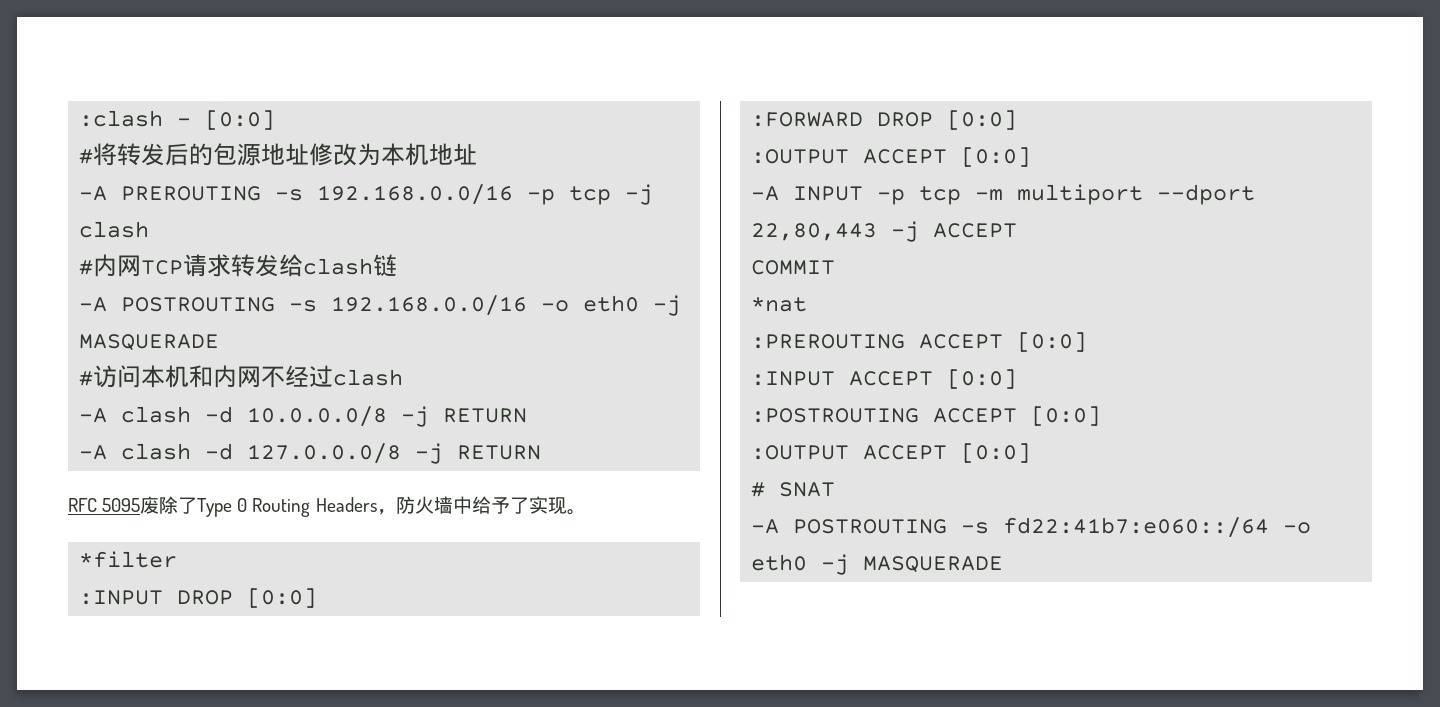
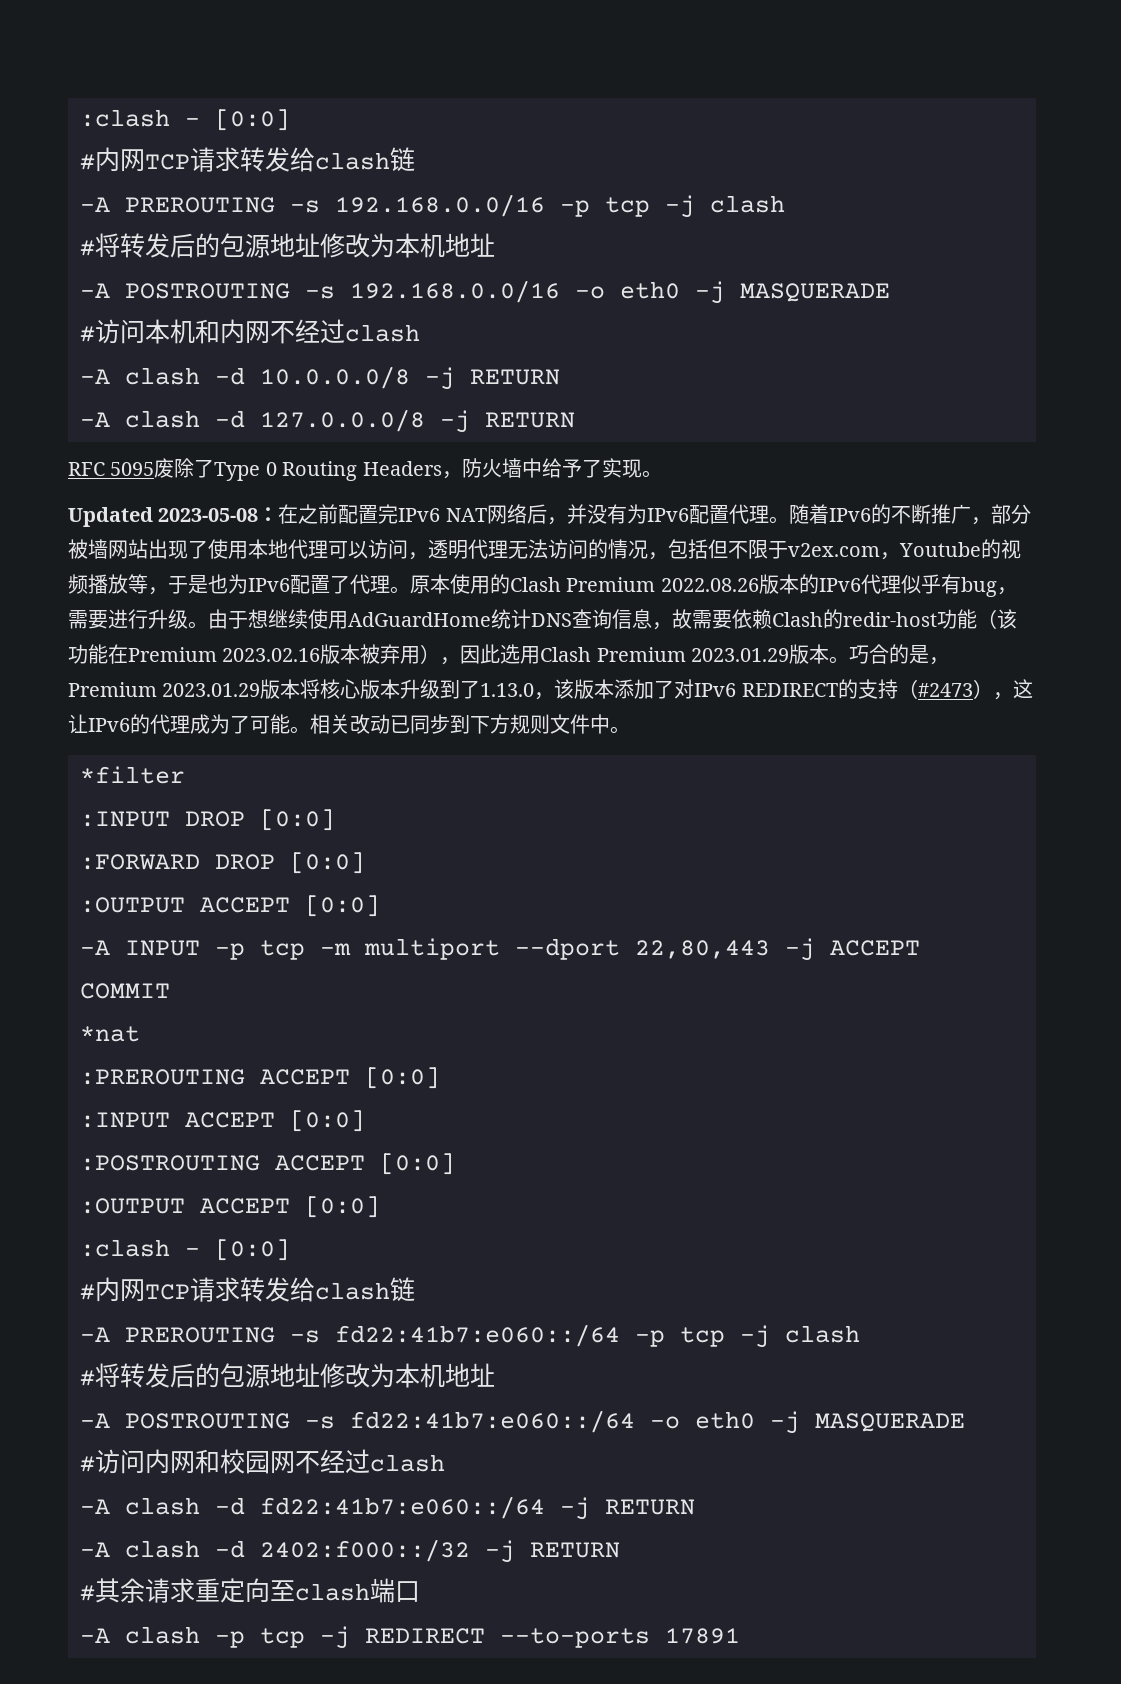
[79,110,276,130] [79,143,478,166] [79,184,654,205] [79,221,150,238] [79,254,398,277] :clash - [0:0] // #将转发后的包源地址修改为本机地址 // -A PREROUTING -s 192.168.0.0/16 -p tcp -j clash // #内网TCP请求转发给clash链 -> [80,109,290,131] [80,147,415,172] [80,194,785,218] [80,233,495,258] :clash - [0:0] // #内网TCP请求转发给clash链 // -A PREROUTING -s 192.168.0.0/16 -p tcp -j clash // #将转发后的包源地址修改为本机地址
(586, 512) none -> [68,504,1031,527] [68,539,1021,560] [68,574,1017,597] [68,609,1017,630] [68,644,950,665] [68,679,1033,700] [68,714,630,734] // Updated 2023-05-08：在之前配置完IPv6 NAT网络后，并没有为IPv6配置代理。随着IPv6的不断推广，部分被墙网站出现了使用本地代理可以访问，透明代理无法访问的情况，包括但不限于v2ex.com，Youtube的视频播放等，于是也为IPv6配置了代理。原本使用的Clash Premium 2022.08.26版本的IPv6代理似乎有bug，需要进行升级。由于想继续使用AdGuardHome统计DNS查询信息，故需要依赖Clash的redir-host功能（该功能在Premium 2023.02.16版本被弃用），因此选用Clash Premium 2023.01.29版本。巧合的是，Premium 2023.01.29版本将核心版本升级到了1.13.0，该版本添加了对IPv6 REDIRECT的支持（#2473），这让IPv6的代理成为了可能。相关改动已同步到下方规则文件中。
[751,482,836,497] # SNAT -> [80,1239,290,1261] [80,1277,415,1302] [80,1324,860,1348] [80,1363,495,1388] :clash - [0:0] // #内网TCP请求转发给clash链 // -A PREROUTING -s fd22:41b7:e060::/64 -p tcp -j clash // #将转发后的包源地址修改为本机地址
(1004, 564) none -> [80,1449,445,1474] [80,1496,695,1520] [80,1539,620,1563] [80,1578,420,1603] [80,1626,740,1649] // #访问内网和校园网不经过clash // -A clash -d fd22:41b7:e060::/64 -j RETURN // -A clash -d 2402:f000::/32 -j RETURN // #其余请求重定向至clash端口 // -A clash -p tcp -j REDIRECT --to-ports 17891

